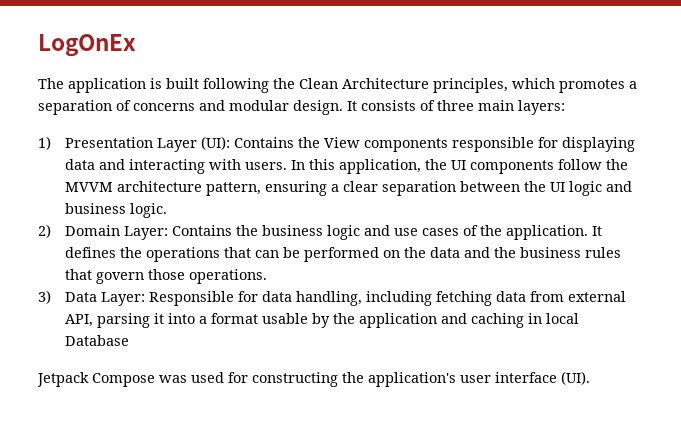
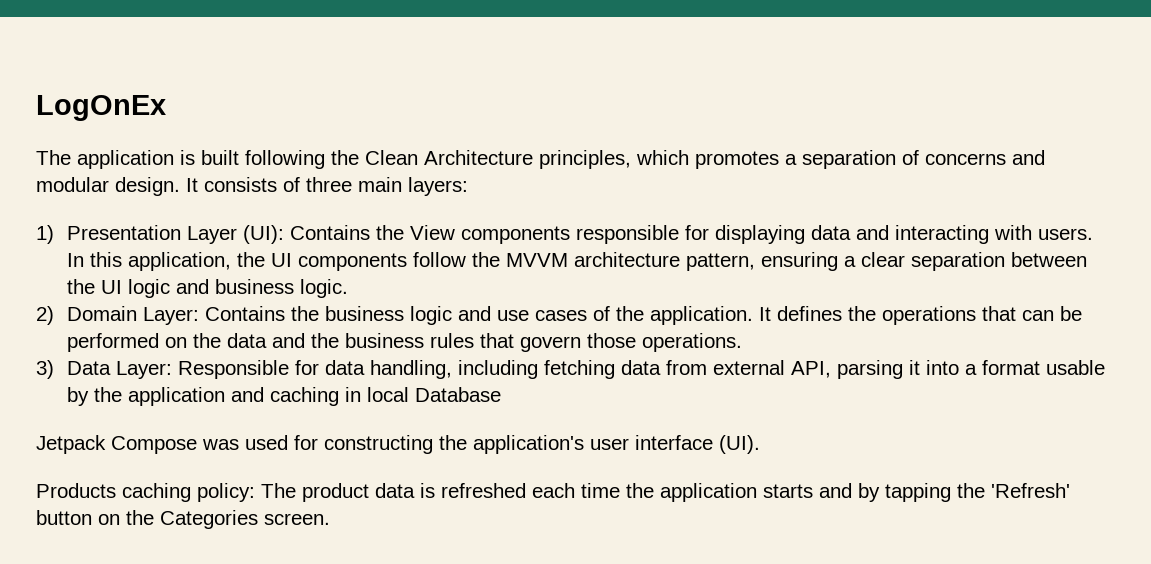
(590, 378) none -> [36,483,1070,502] [36,510,330,529] // Products caching policy: The product data is refreshed each time the application starts and by tapping the 'Refresh' button on the Categories screen.

